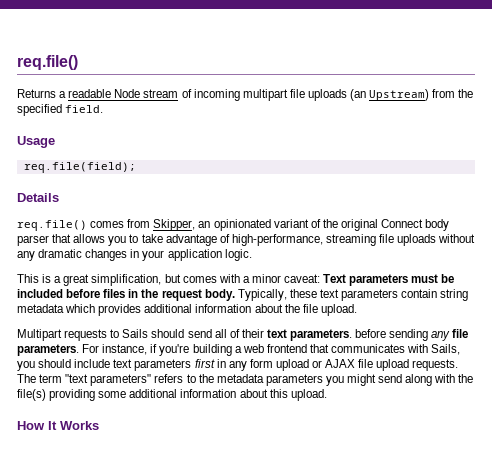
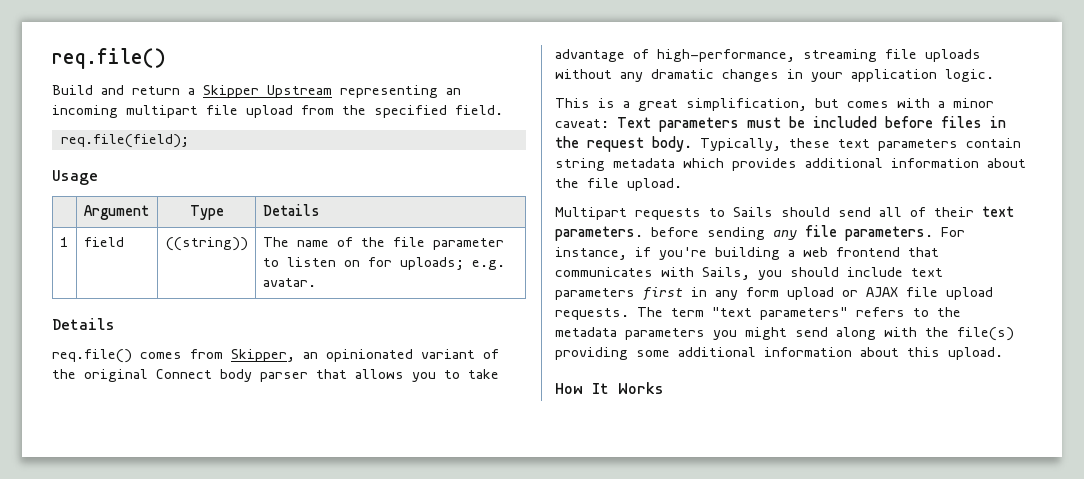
[17,89,430,101] Returns a readable Node stream of incoming multipart file uploads (an Upstream) -> [52,85,461,98] [52,105,293,118] Build and return a Skipper Upstream representing an incoming multipart file upload
(104, 109) none -> [60,134,189,148] // req.file(field);
[23,162,136,173] // req.file(field); -> [83,205,149,220] [189,205,224,220] [262,204,320,216] [59,237,68,247] [83,237,124,247] [165,237,248,251] [262,237,504,250] [262,257,505,270] [262,278,316,287] // | Argument | Type | Details // 1 | field | ((string)) | The name of the file parameter to listen on for uploads; e.g. avatar.

